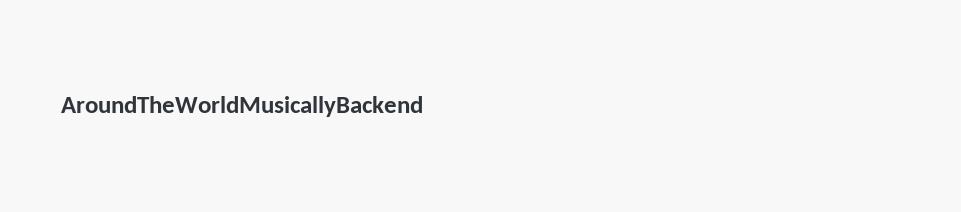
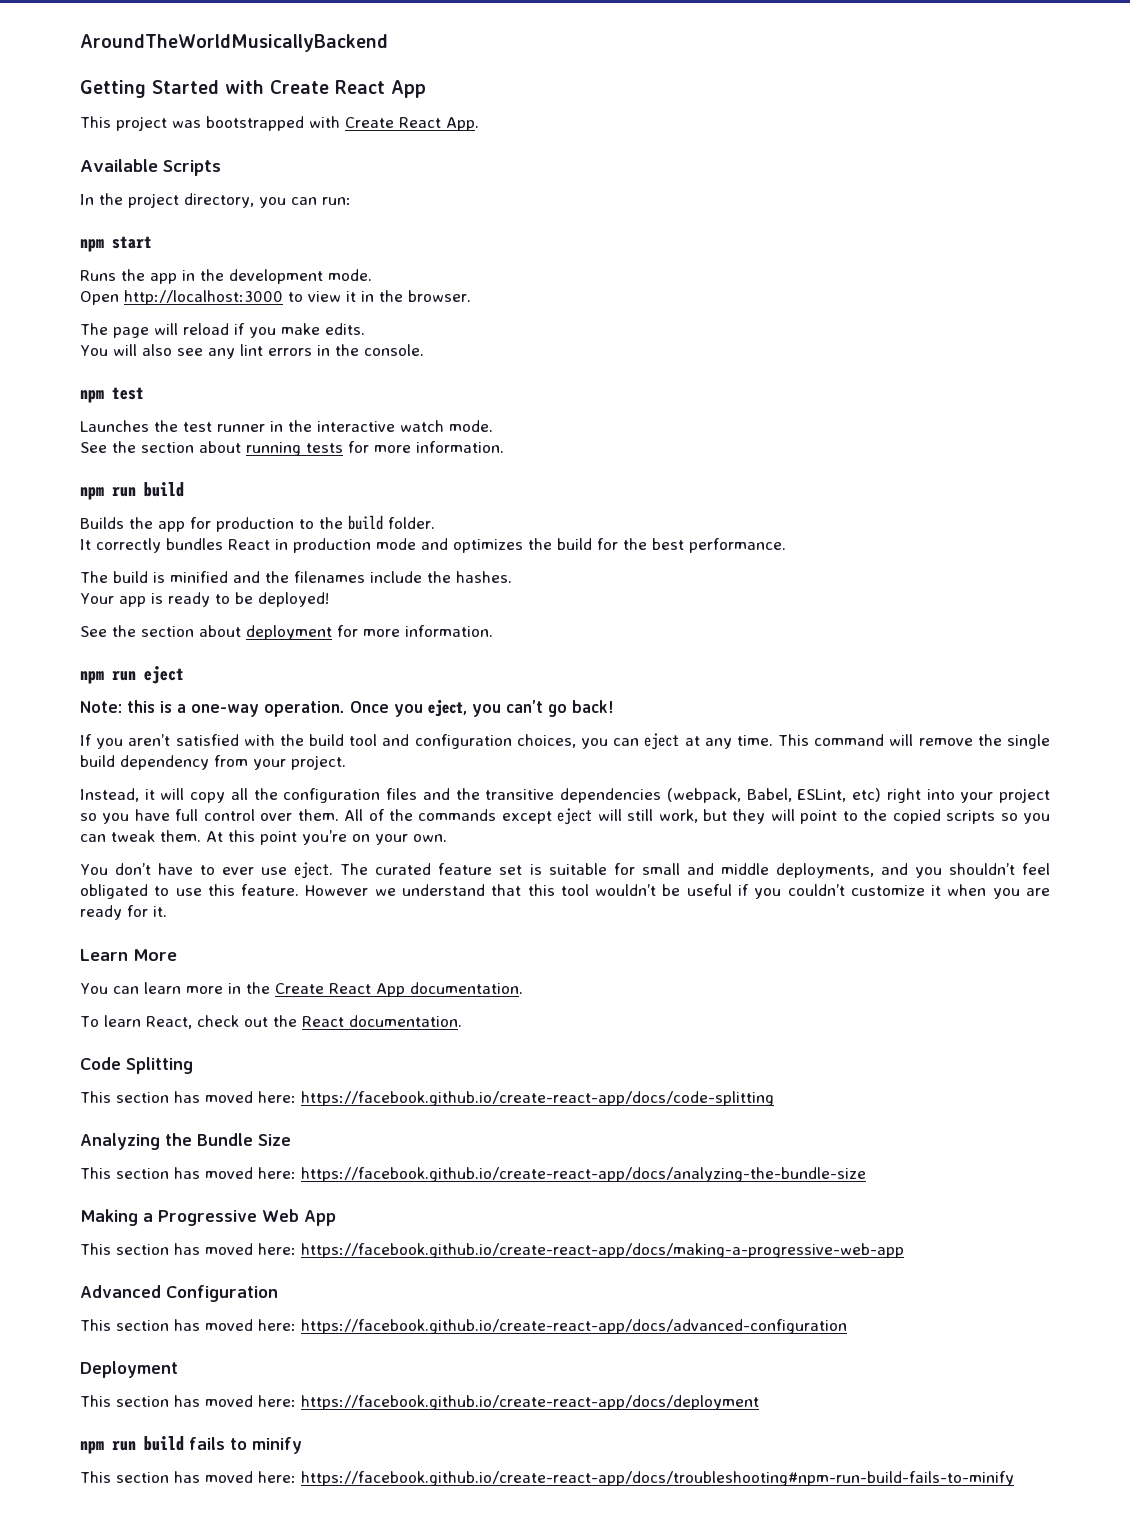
(423, 106) none -> [80,80,426,98] [80,116,479,131] [80,159,221,176] [80,193,351,208] [80,236,152,252] [80,269,372,284] [80,290,471,305] [80,323,365,338] [80,344,424,359] [80,387,144,403] [80,420,493,432] [80,441,504,456] [80,482,184,500] [80,515,435,532] [80,538,786,553] [80,571,512,583] [80,592,329,607] [80,625,493,640] [80,666,184,684] [80,699,614,717] [80,733,1050,750] [80,755,346,770] [80,788,1050,803] [80,808,1051,825] [80,830,447,845] [80,862,1050,879] [80,884,1051,899] [80,905,167,920] [80,949,177,961] [80,982,523,997] [80,1015,462,1029] [80,1057,193,1074] [80,1091,774,1106] [80,1133,291,1150] [80,1167,866,1182] [80,1209,336,1226] [80,1243,904,1258] [80,1285,278,1302] [80,1319,847,1334] [80,1361,178,1378] [80,1395,759,1410] [80,1436,302,1454] [80,1471,1014,1486] // Getting Started with Create React App // This project was bootstrapped with Create React App. // Available Scripts // In the project directory, you can run: // npm start // Runs the app in the development mode. // Open http://localhost:3000 to view it in the browser. // The page will reload if you make edits. // You will also see any lint errors in the console. // npm test // Launches the test runner in the interactive watch mode. // See the section about running tests for more information. // npm run build // Builds the app for production to the build folder. // It correctly bundles React in production mode and optimizes the build for the best performance. // The build is minified and the filenames include the hashes. // Your app is ready to be deployed! // See the section about deployment for more information. // npm run eject // Note: this is a one-way operation. Once you eject, you can’t go back! // If you aren’t satisfied with the build tool and configuration choices, you can eject at any time. This command will remove the single build dependency from your project. // Instead, it will copy all the configuration files and the transitive dependencies (webpack, Babel, ESLint, etc) right into your project so you have full control over them. All of the commands except eject will still work, but they will point to the copied scripts so you can tweak them. At this point you’re on your own. // You don’t have to ever use eject. The curated feature set is suitable for small and middle deployments, and you shouldn’t feel obligated to use this feature. However we understand that this tool wouldn’t be useful if you couldn’t customize it when you are ready for it. // Learn More // You can learn more in the Create React App documentation. // To learn React, check out the React documentation. // Code Splitting // This section has moved here: https://facebook.github.io/create-react-app/docs/code-splitting // Analyzing the Bundle Size // This section has moved here: https://facebook.github.io/create-react-app/docs/analyzing-the-bundle-size // Making a Progressive Web App // This section has moved here: https://facebook.github.io/create-react-app/docs/making-a-progressive-web-app // Advanced Configuration // This section has moved here: https://facebook.github.io/create-react-app/docs/advanced-configuration // Deployment // This section has moved here: https://facebook.github.io/create-react-app/docs/deployment // npm run build fails to minify // This section has moved here: https://facebook.github.io/create-react-app/docs/troubleshooting#npm-run-build-fails-to-minify

